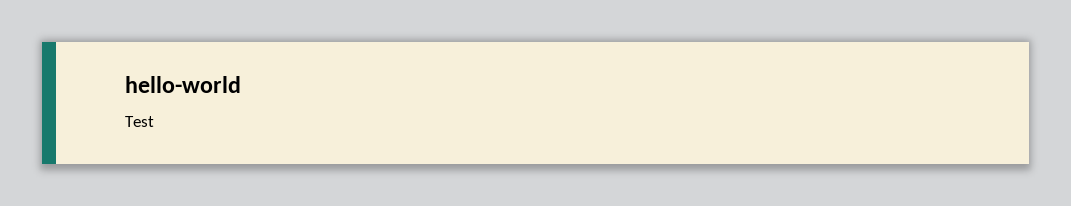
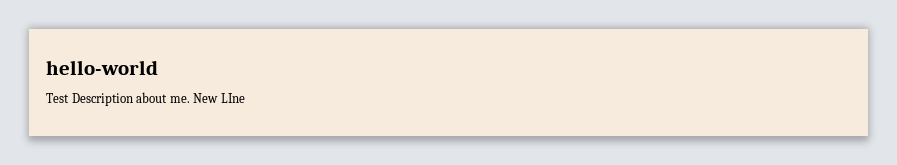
(154, 121) none -> [71,92,245,106] Description about me. New LIne

